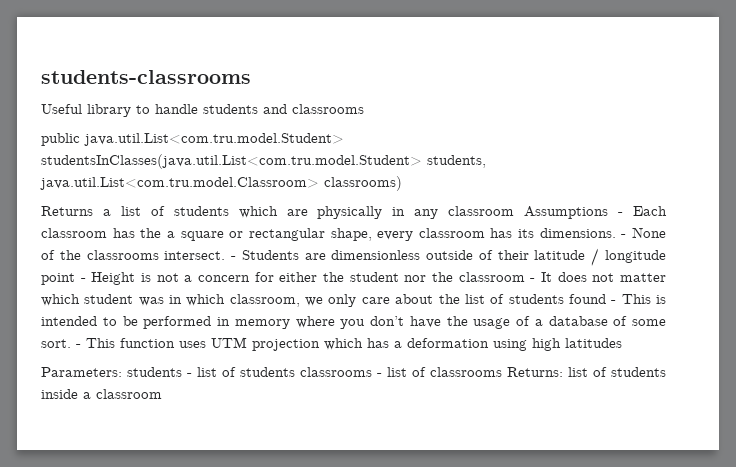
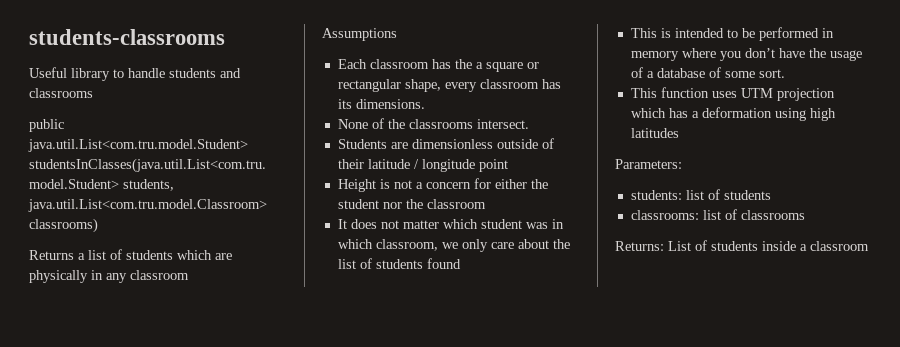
(515, 211) none -> (189, 275) //
[618,212,624,216] - -> (397, 34) //
[621,234,627,238] - -> (425, 104) //
[231,256,237,260] - -> (529, 124) //
[80,278,86,282] - -> (508, 165) //
[530,278,536,282] - -> (486, 204) //
[611,300,617,304] - -> (461, 263) //
[76,344,81,348] - -> (785, 73) //
[127,367,382,377] students - list of students classrooms - -> [630,189,771,200] [630,210,699,220] // students: list of students // classrooms:
[507,367,588,377] Returns: list -> [615,241,691,251] // Returns: List

